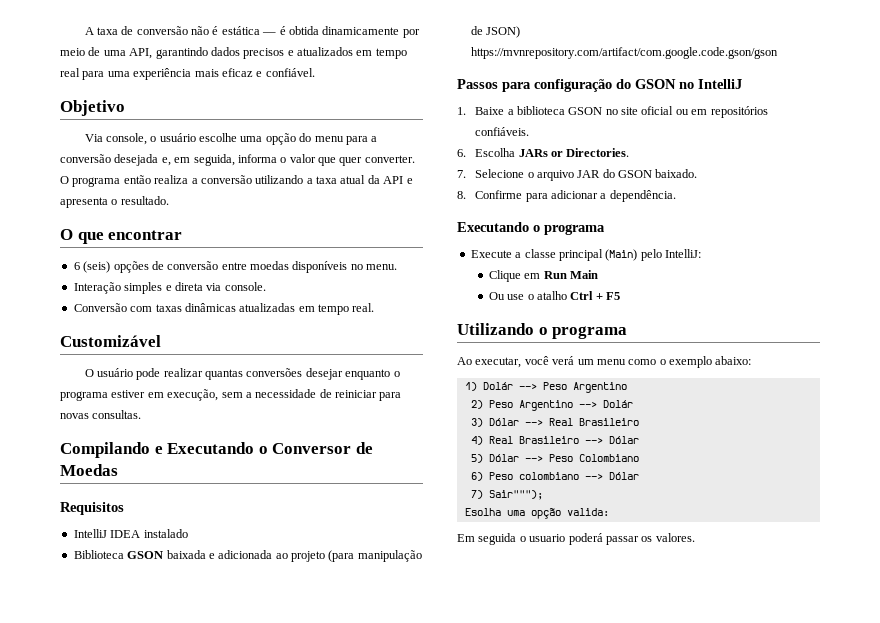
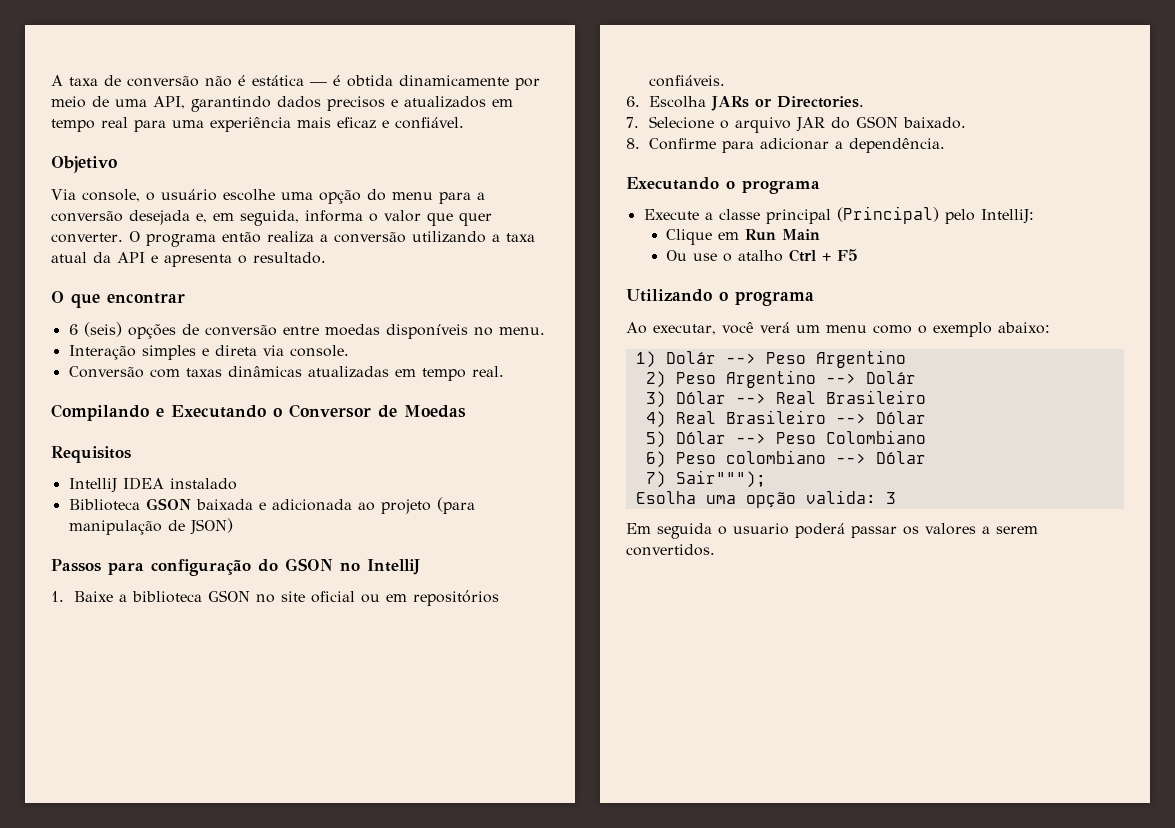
[60,335,161,347] [84,368,400,380] [60,389,402,401] [60,410,142,419] // Customizável // O usuário pode realizar quantas conversões desejar enquanto o programa estiver em execução, sem a necessidade de reiniciar para novas consultas. -> (504, 371) none
[470,47,778,59] https://mvnrepository.com/artifact/com.google.code.gson/gson -> (233, 526) none
[605,249,638,261] (Main) -> [836,206,939,224] (Principal)
(609, 512) none -> [885,492,896,504] 3
[655,533,695,542] valores. -> [925,523,1038,535] [626,544,715,556] valores a serem convertidos.

